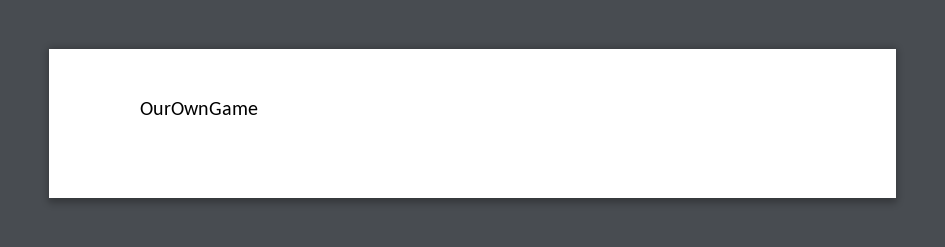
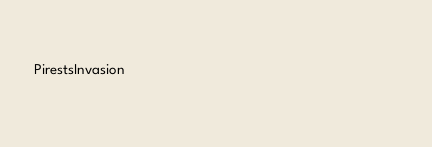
[140,102,258,115] OurOwnGame -> [34,64,125,75] PirestsInvasion

